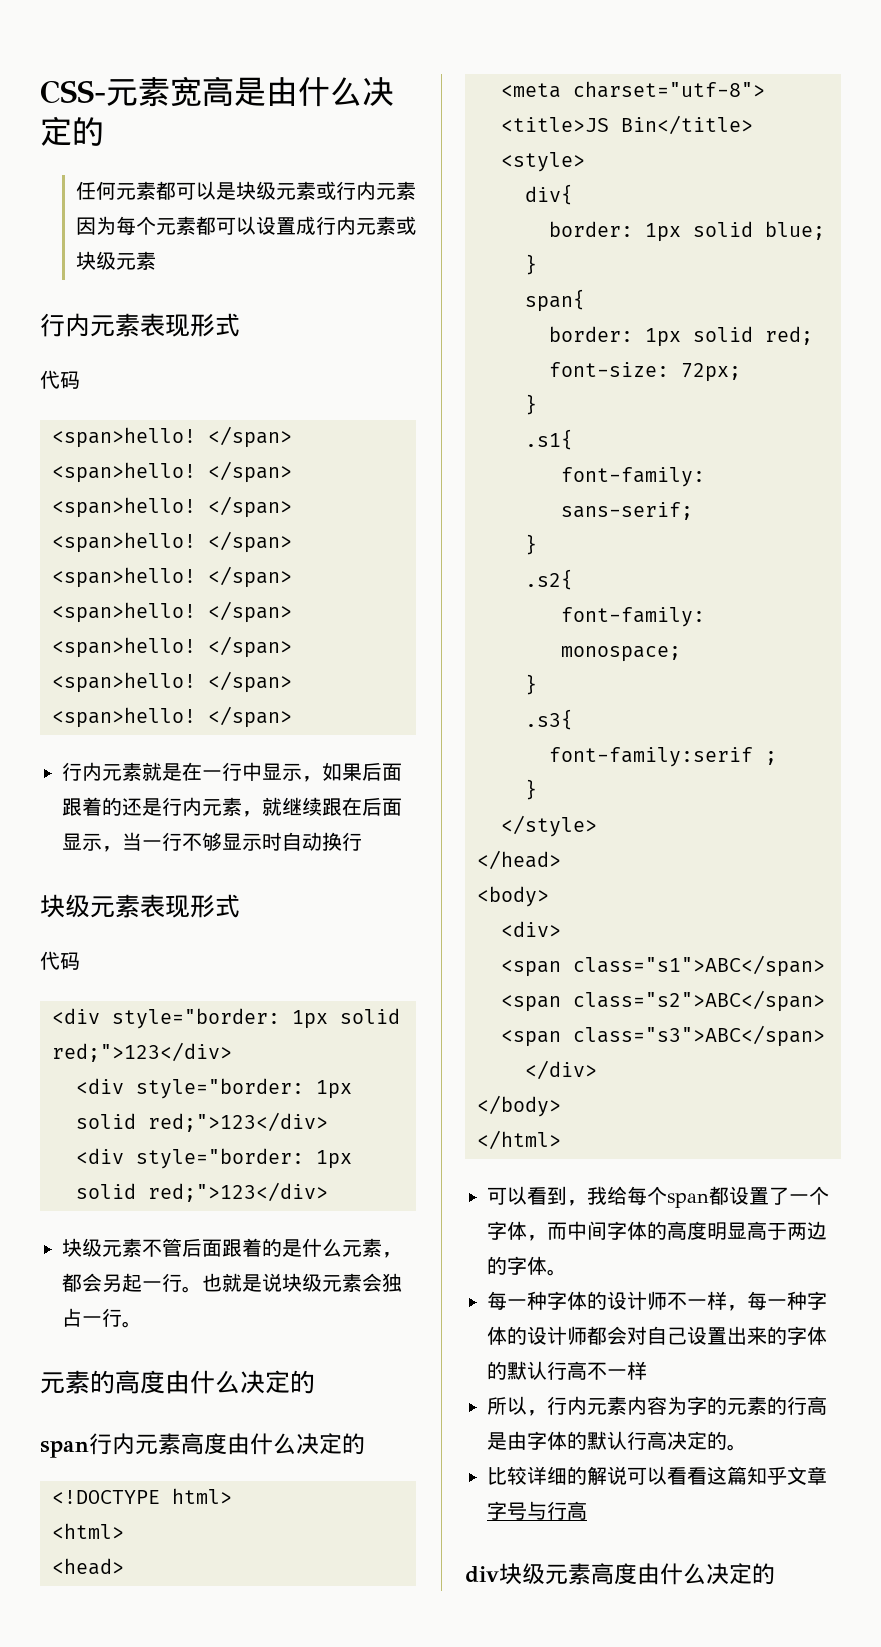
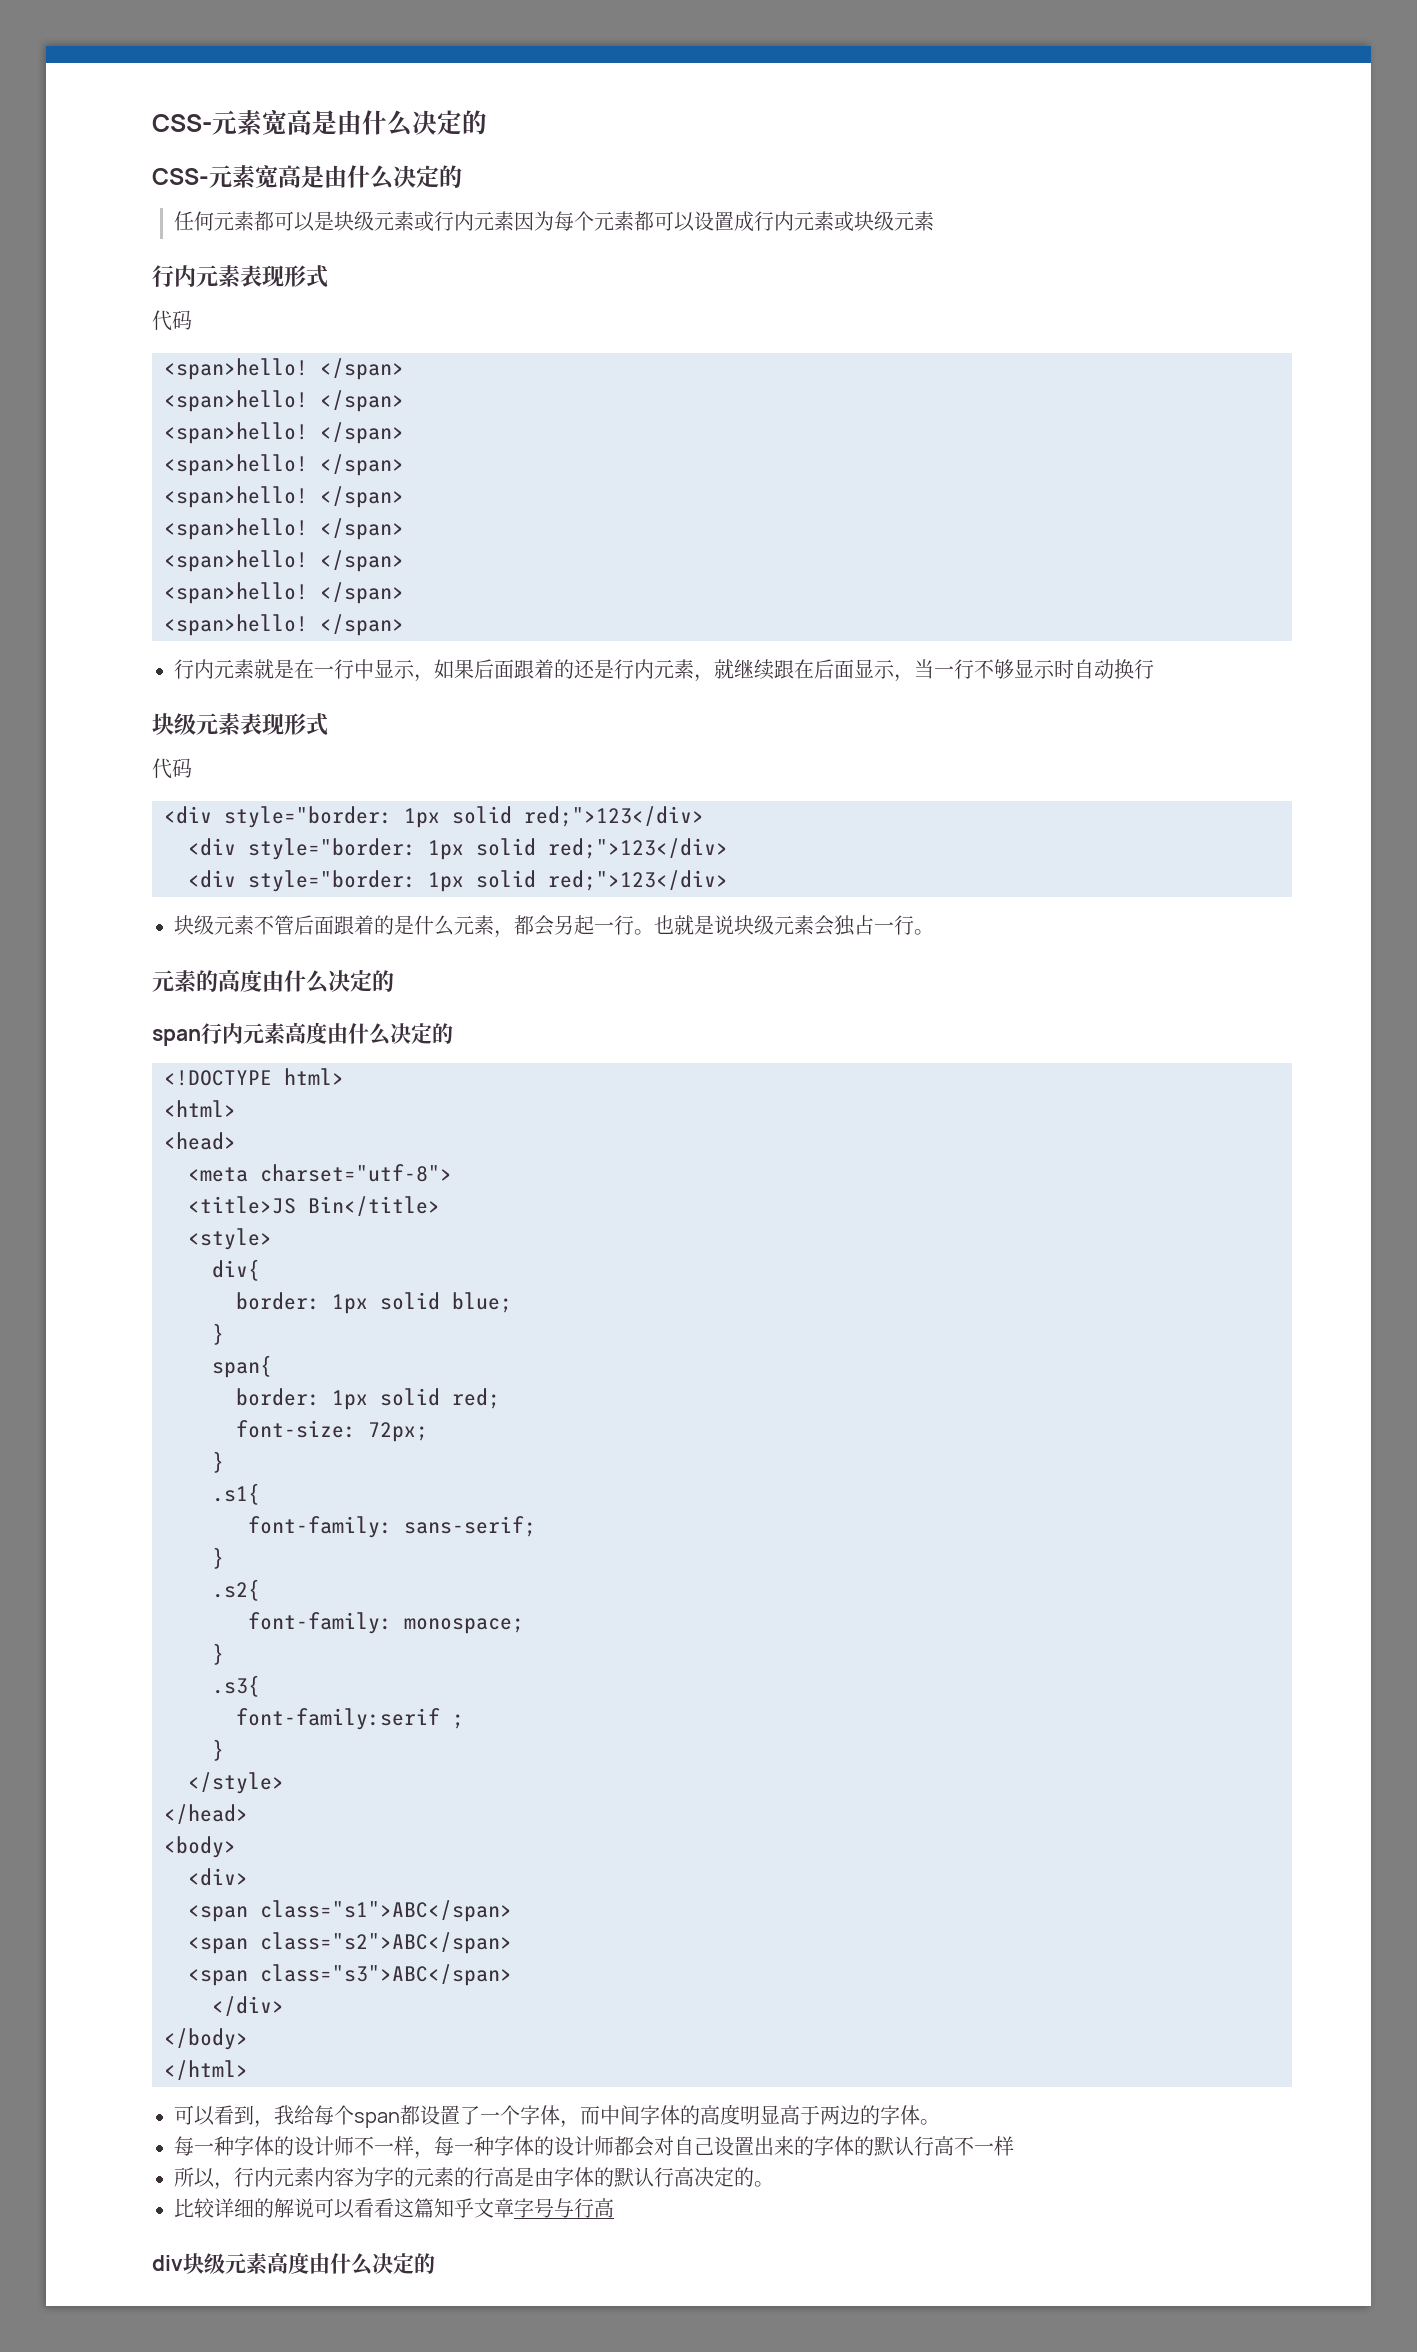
[40,76,394,107] [40,116,104,146] CSS-元素宽高是由什么决定的 -> [152,109,487,137] [152,165,462,190] CSS-元素宽高是由什么决定的 // CSS-元素宽高是由什么决定的

